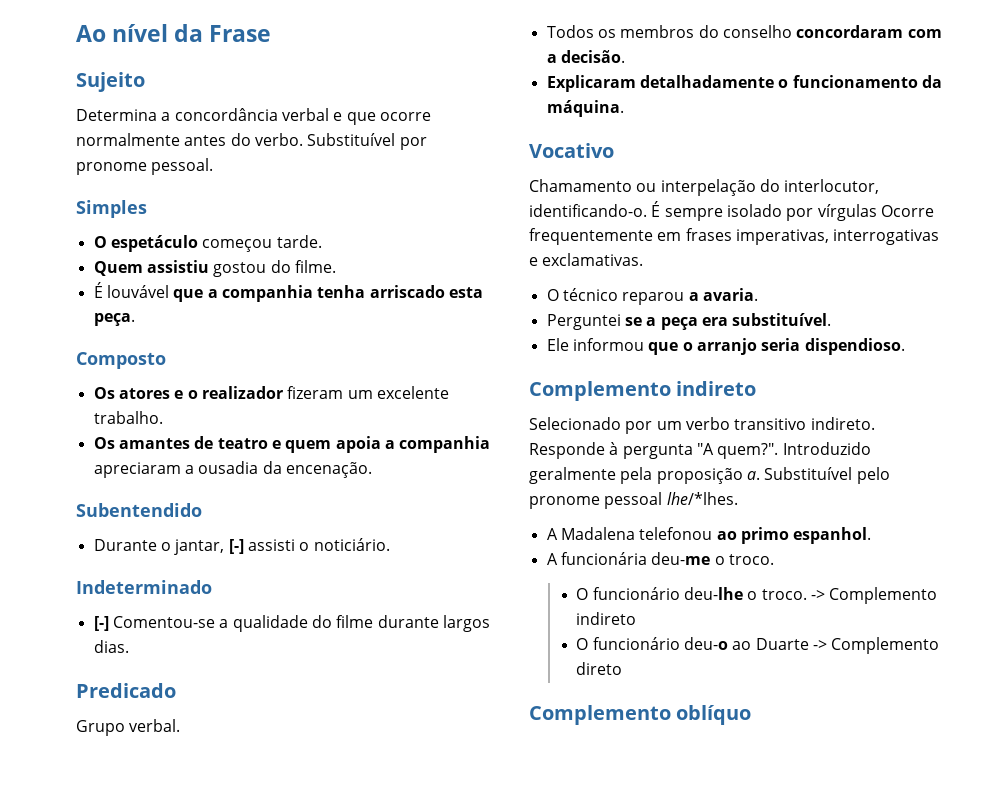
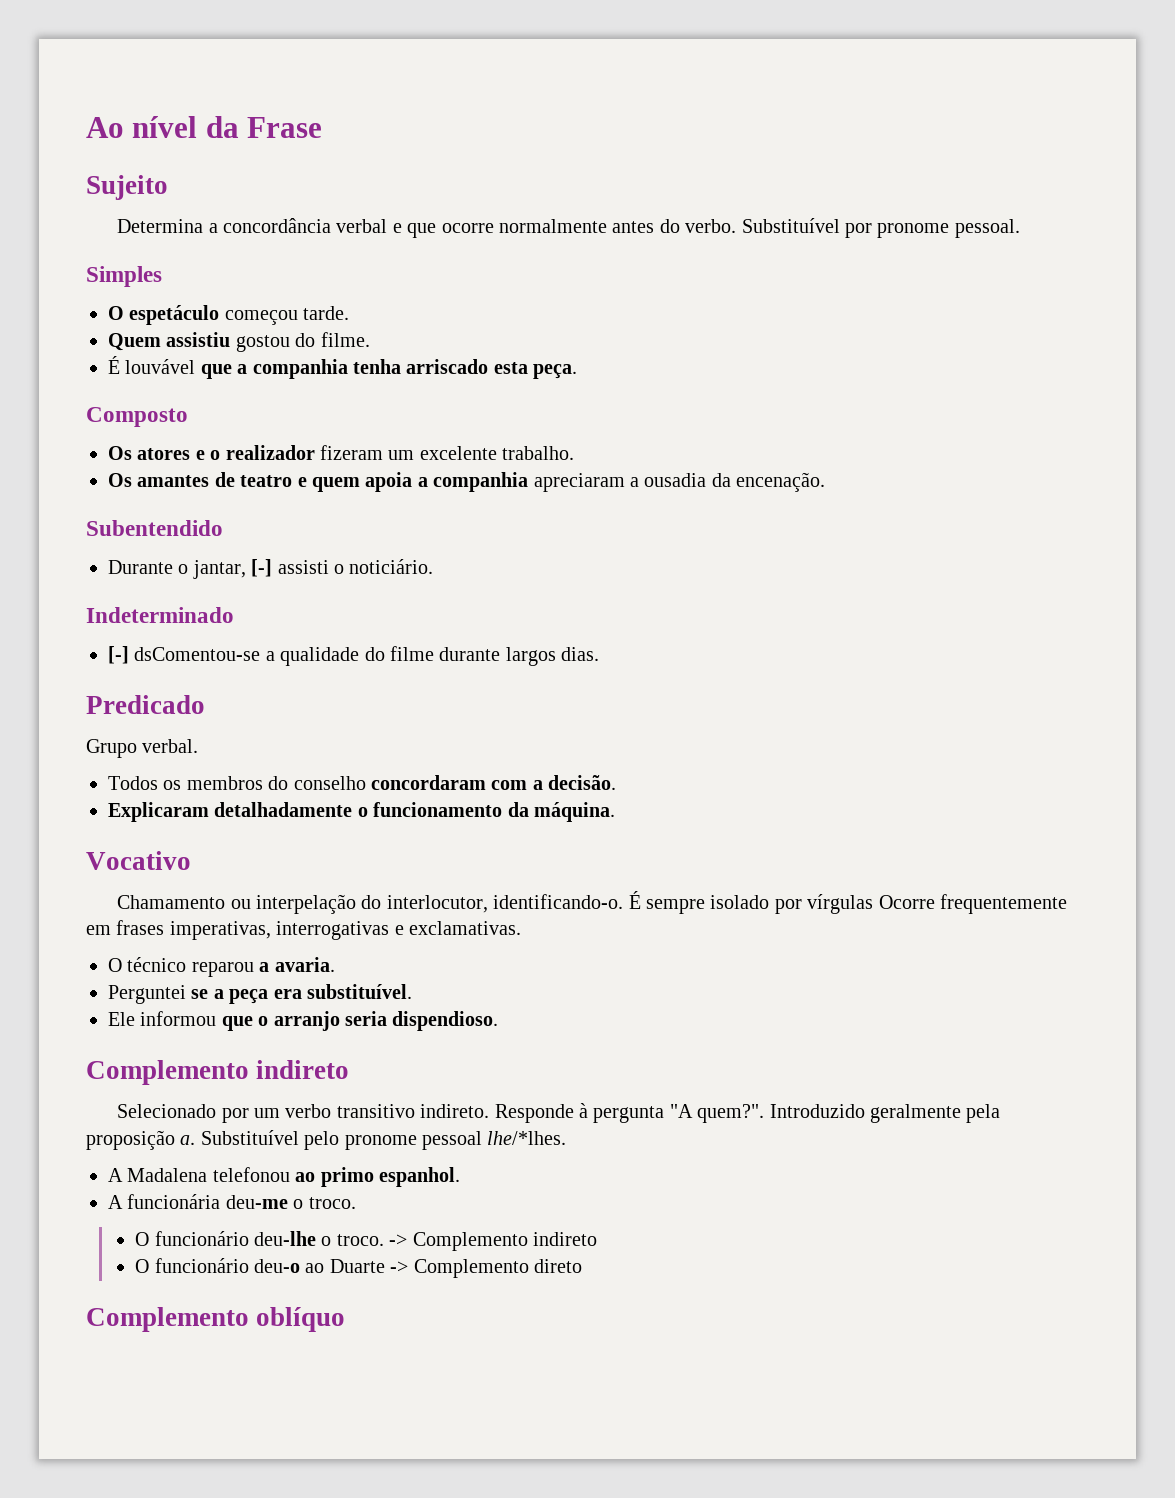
[112,616,215,628] Comentou-se -> [134,647,261,661] dsComentou-se

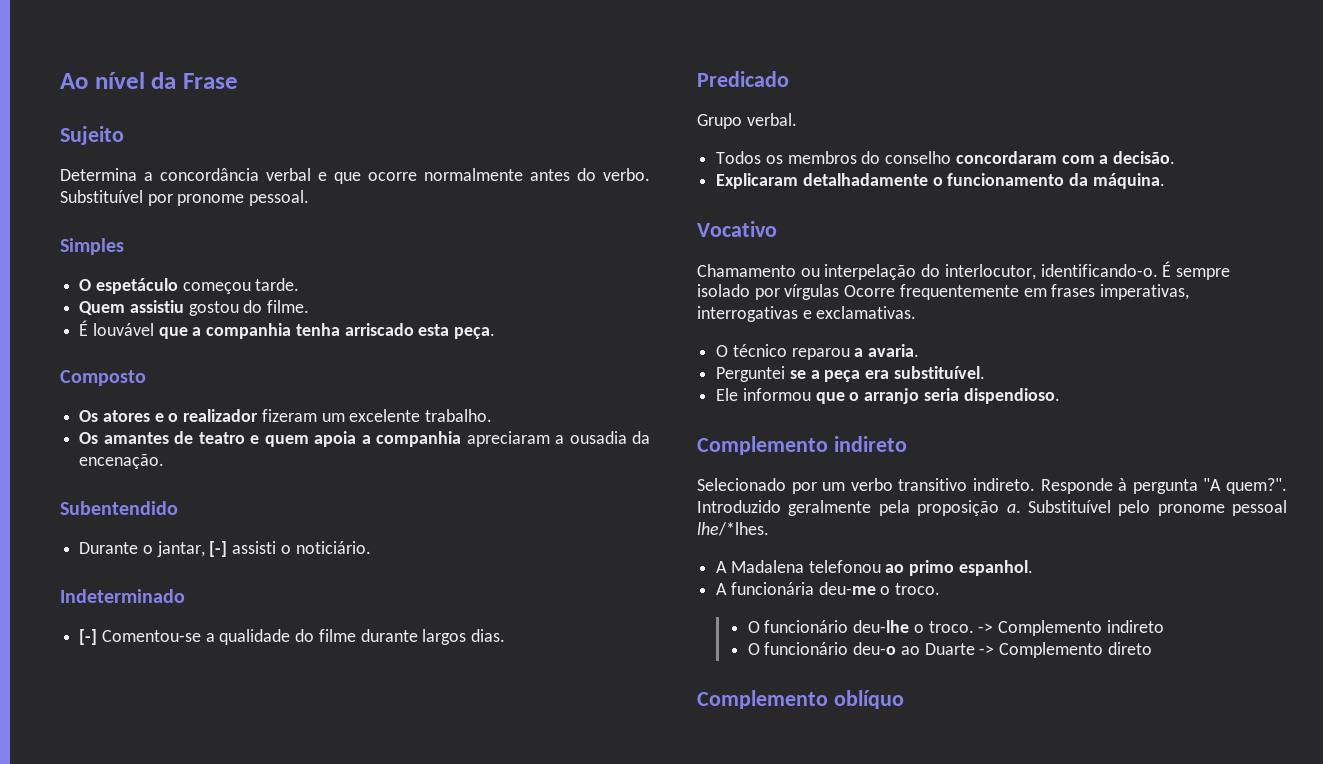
[134,647,261,661] dsComentou-se -> [101,630,201,642] Comentou-se

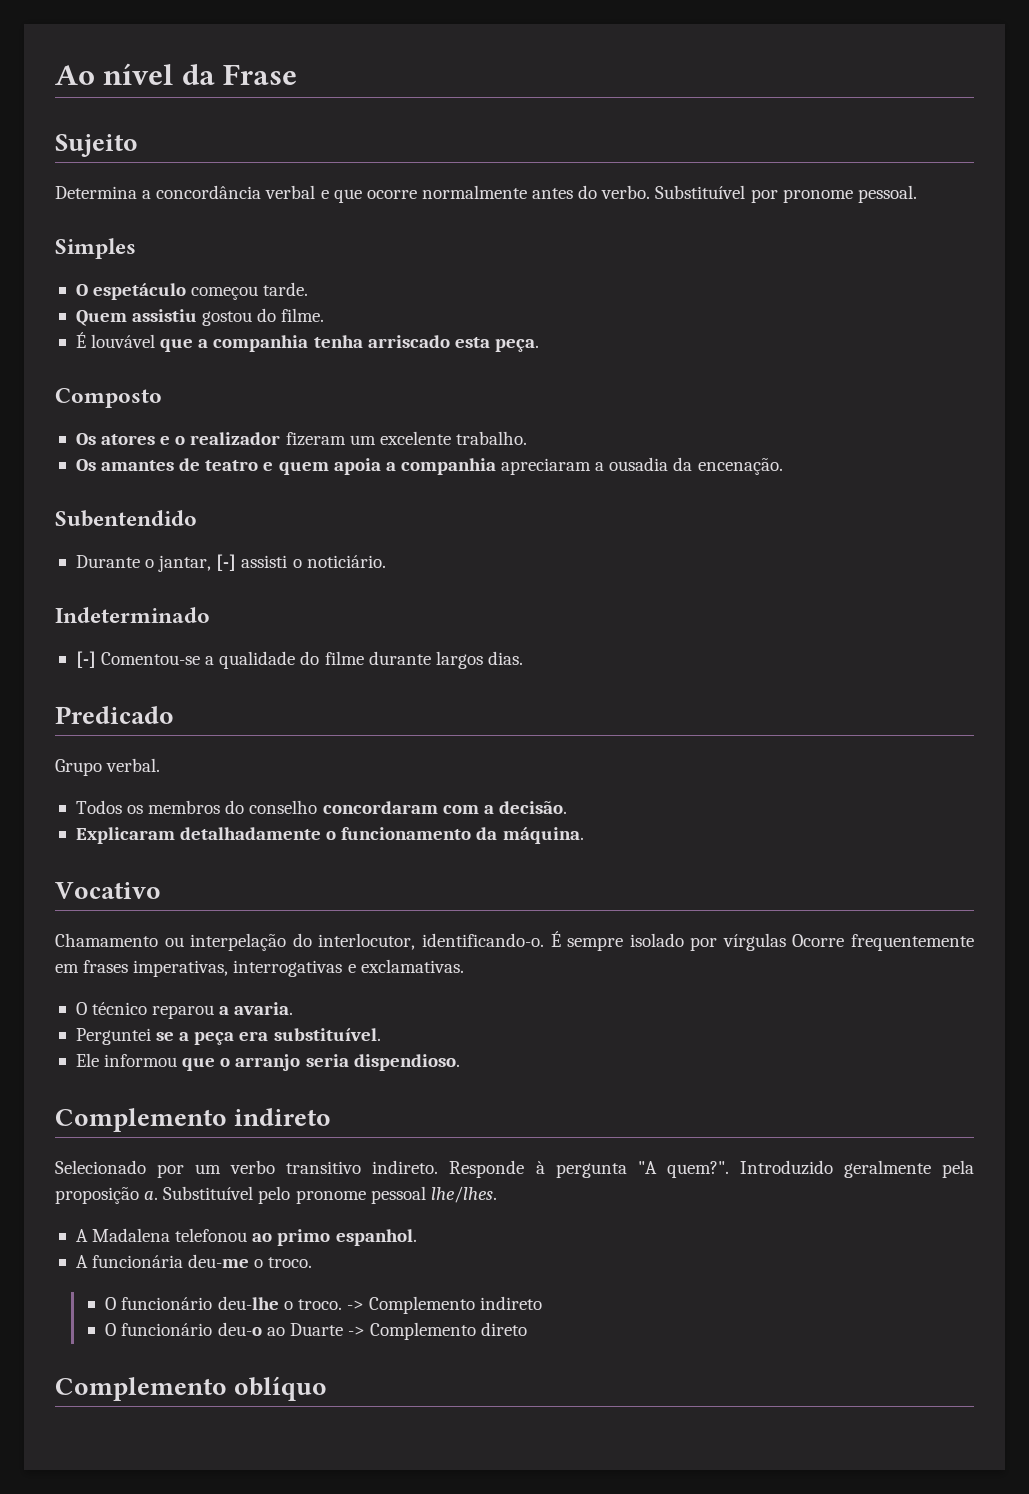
[697,522,769,536] lhe/*lhes. -> [430,1186,497,1203] lhe/lhes.

